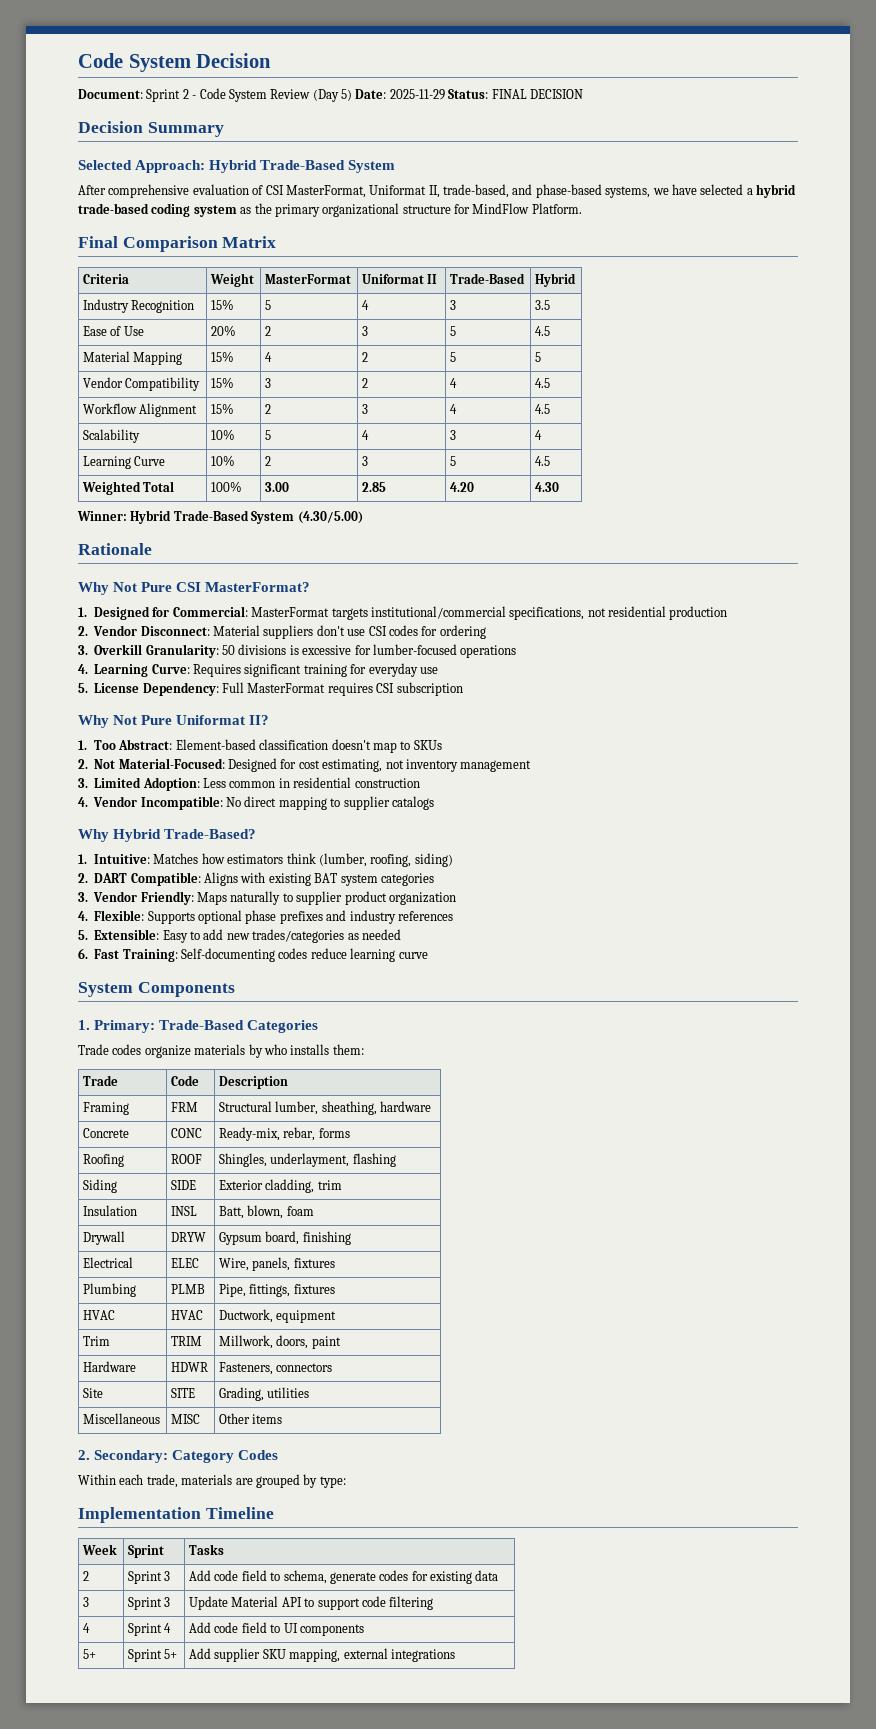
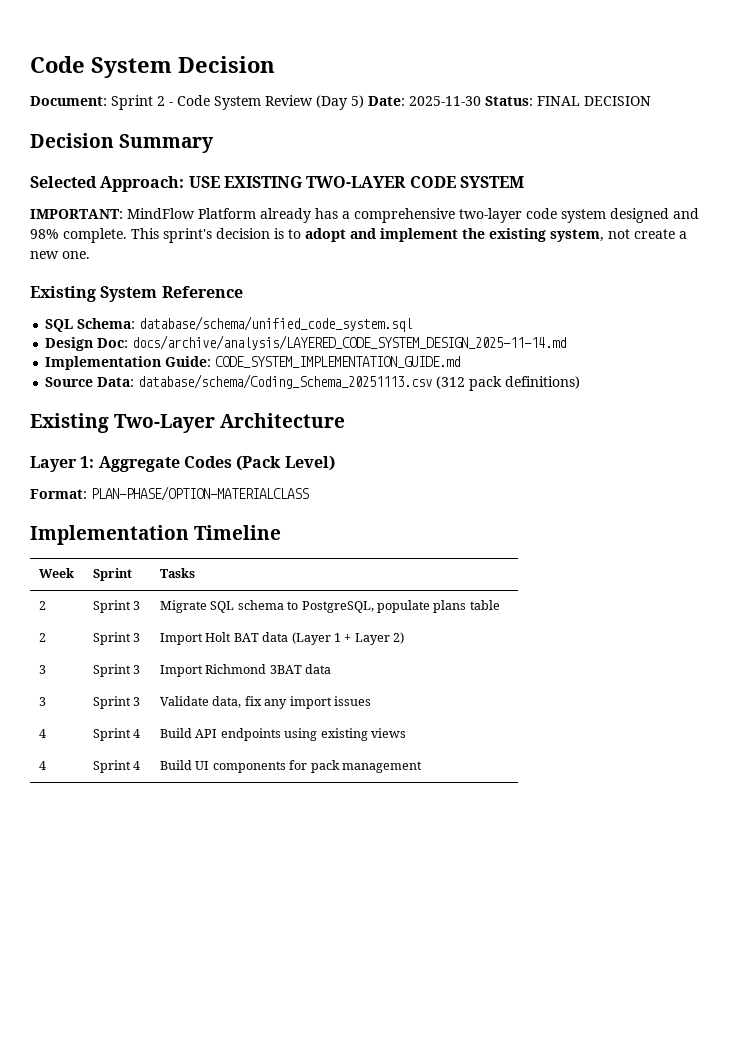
[389,89,445,100] 2025-11-29 -> [409,96,481,106] 2025-11-30
[209,160,396,173] [78,184,796,198] [78,203,582,217] [78,236,277,252] [83,274,130,284] [210,273,255,287] [265,274,352,284] [362,274,438,284] [450,273,526,284] [535,273,577,287] [83,299,195,313] [211,299,235,310] [265,300,272,310] [362,300,370,310] [450,300,457,310] [535,300,551,310] [83,326,144,336] [211,325,237,336] [265,326,272,336] [362,326,369,336] [450,326,457,336] [535,326,551,336] [83,351,183,365] [211,351,235,362] [265,352,273,362] [362,352,369,362] [450,352,457,362] [535,352,542,362] [83,377,201,391] [211,377,235,388] [265,378,272,388] [362,378,369,388] [450,378,458,388] [535,378,551,388] [83,403,198,417] [211,403,235,414] [265,404,272,414] [362,404,369,414] [450,404,458,414] [535,404,551,414] [83,429,141,443] [211,429,236,440] [265,430,272,440] [362,430,370,440] [450,430,457,440] [535,430,543,440] [83,456,166,469] [211,455,236,466] [265,456,272,466] [362,456,369,466] [450,456,457,466] [535,456,551,466] [82,481,175,495] [211,481,243,492] [265,482,290,492] [362,482,387,492] [450,482,475,492] [535,482,560,492] [77,510,363,524] [78,543,152,555] [78,582,311,595] [78,606,728,620] [78,625,486,639] [78,644,517,658] [78,663,438,677] [78,682,463,696] [78,715,270,728] [78,739,442,753] [78,758,532,772] [78,777,420,791] [78,796,434,810] [78,829,257,842] [78,853,453,867] [78,872,434,886] [78,891,456,905] [78,910,453,924] [78,929,401,943] [78,948,428,962] [78,982,235,997] [78,1020,319,1033] [78,1044,364,1058] [83,1075,119,1086] [171,1075,200,1086] [219,1076,289,1089] [83,1102,130,1115] [171,1102,199,1112] [219,1101,432,1115] [83,1128,130,1138] [171,1128,203,1138] [219,1127,350,1141] [83,1154,125,1167] [171,1154,203,1164] [219,1153,396,1167] [83,1179,118,1193] [171,1180,197,1190] [219,1179,342,1193] [83,1205,138,1216] [171,1206,198,1216] [219,1205,314,1219] [83,1231,126,1245] [171,1232,207,1242] [219,1231,351,1245] [83,1257,134,1268] [171,1258,200,1268] [219,1257,335,1271] [83,1283,137,1297] [171,1284,206,1294] [219,1284,335,1297] [83,1310,116,1320] [171,1310,204,1320] [219,1309,337,1323] [83,1336,111,1346] [171,1336,203,1346] [219,1335,341,1349] [83,1361,137,1372] [171,1362,209,1372] [219,1362,333,1375] [83,1388,104,1398] [171,1388,196,1398] [219,1387,310,1401] [83,1413,161,1424] [171,1414,201,1424] [219,1413,283,1424] [78,1450,279,1463] [78,1474,346,1488] Hybrid Trade-Based System // After comprehensive evaluation of CSI MasterFormat, Uniformat II, trade-based, and phase-based systems, we have selected a hybrid trade-based coding system as the primary organizational structure for MindFlow Platform. // Final Comparison Matrix // Criteria | Weight | MasterFormat | Uniformat II | Trade-Based | Hybrid // Industry Recognition | 15% | 5 | 4 | 3 | 3.5 // Ease of Use | 20% | 2 | 3 | 5 | 4.5 // Material Mapping | 15% | 4 | 2 | 5 | 5 // Vendor Compatibility | 15% | 3 | 2 | 4 | 4.5 // Workflow Alignment | 15% | 2 | 3 | 4 | 4.5 // Scalability | 10% | 5 | 4 | 3 | 4 // Learning Curve | 10% | 2 | 3 | 5 | 4.5 // Weighted Total | 100% | 3.00 | 2.85 | 4.20 | 4.30 // Winner: Hybrid Trade-Based System (4.30/5.00) // Rationale // Why Not Pure CSI MasterFormat? // 1. Designed for Commercial: MasterFormat targets institutional/commercial specifications, not residential production // 2. Vendor Disconnect: Material suppliers don't use CSI codes for ordering // 3. Overkill Granularity: 50 divisions is excessive for lumber-focused operations // 4. Learning Curve: Requires significant training for everyday use // 5. License Dependency: Full MasterFormat requires CSI subscription // Why Not Pure Uniformat II? // 1. Too Abstract: Element-based classification doesn't map to SKUs // 2. Not Material-Focused: Designed for cost estimating, not inventory management // 3. Limited Adoption: Less common in residential construction // 4. Vendor Incompatible: No direct mapping to supplier catalogs // Why Hybrid Trade-Based? // 1. Intuitive: Matches how estimators think (lumber, roofing, siding) // 2. DART Compatible: Aligns with existing BAT system categories // 3. Vendor Friendly: Maps naturally to supplier product organization // 4. Flexible: Supports optional phase prefixes and industry references // 5. Extensible: Easy to add new trades/categories as needed // 6. Fast Training: Self-documenting codes reduce learning curve // System Components // 1. Primary: Trade-Based Categories // Trade codes organize materials by who installs them: // Trade | Code | Description // Framing | FRM | Structural lumber, sheathing, hardware // Concrete | CONC | Ready-mix, rebar, forms // Roofing | ROOF | Shingles, underlayment, flashing // Siding | SIDE | Exterior cladding, trim // Insulation | INSL | Batt, blown, foam // Drywall | DRYW | Gypsum board, finishing // Electrical | ELEC | Wire, panels, fixtures // Plumbing | PLMB | Pipe, fittings, fixtures // HVAC | HVAC | Ductwork, equipment // Trim | TRIM | Millwork, doors, paint // Hardware | HDWR | Fasteners, connectors // Site | SITE | Grading, utilities // Miscellaneous | MISC | Other items // 2. Secondary: Category Codes // Within each trade, materials are grouped by type: -> [188,176,524,188] [30,208,699,223] [30,228,687,243] [30,251,90,259] [30,286,243,302] [45,316,413,332] [45,335,567,351] [45,356,461,370] [45,374,581,391] [30,413,346,433] [30,455,335,472] [30,486,309,501] USE EXISTING TWO-LAYER CODE SYSTEM // IMPORTANT: MindFlow Platform already has a comprehensive two-layer code system designed and 98% complete. This sprint's decision is to adopt and implement the existing system, not create a new one. // Existing System Reference // SQL Schema: database/schema/unified_code_system.sql // Design Doc: docs/archive/analysis/LAYERED_CODE_SYSTEM_DESIGN_2025-11-14.md // Implementation Guide: CODE_SYSTEM_IMPLEMENTATION_GUIDE.md // Source Data: database/schema/Coding_Schema_20251113.csv (312 pack definitions) // Existing Two-Layer Architecture // Layer 1: Aggregate Codes (Pack Level) // Format: PLAN-PHASE/OPTION-MATERIALCLASS
[189,1570,499,1584] [83,1597,90,1607] [128,1597,171,1610] [189,1596,434,1610] [83,1623,91,1633] [128,1623,172,1636] [189,1622,364,1636] [83,1649,97,1659] [128,1649,178,1662] [189,1648,455,1662] Add code field to schema, generate codes for existing data // 3 | Sprint 3 | Update Material API to support code filtering // 4 | Sprint 4 | Add code field to UI components // 5+ | Sprint 5+ | Add supplier SKU mapping, external integrations -> [160,600,500,613] [39,633,47,642] [93,632,141,645] [160,632,405,645] [39,665,47,674] [93,664,141,677] [160,664,332,677] [39,697,47,706] [93,696,141,709] [160,696,371,709] [39,729,47,738] [93,728,141,741] [160,728,406,741] [39,761,47,770] [93,760,141,773] [160,760,422,773] Migrate SQL schema to PostgreSQL, populate plans table // 2 | Sprint 3 | Import Holt BAT data (Layer 1 + Layer 2) // 3 | Sprint 3 | Import Richmond 3BAT data // 3 | Sprint 3 | Validate data, fix any import issues // 4 | Sprint 4 | Build API endpoints using existing views // 4 | Sprint 4 | Build UI components for pack management

